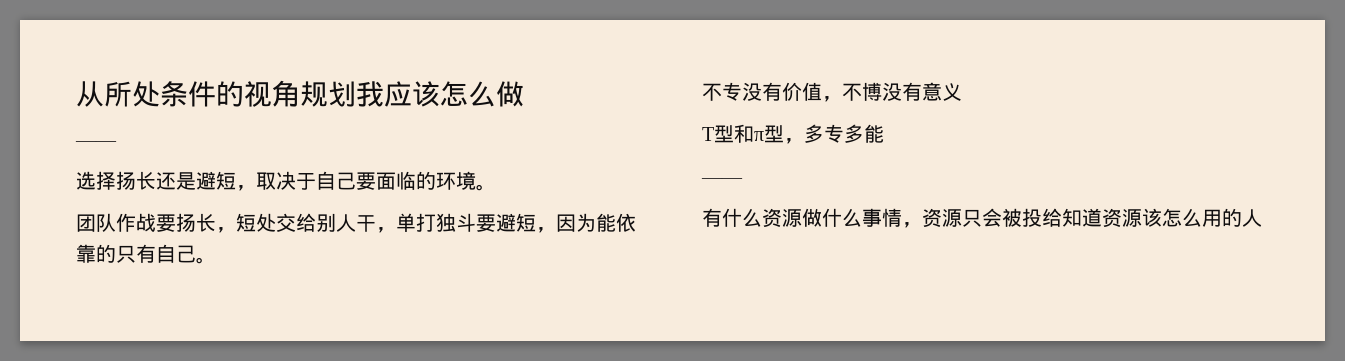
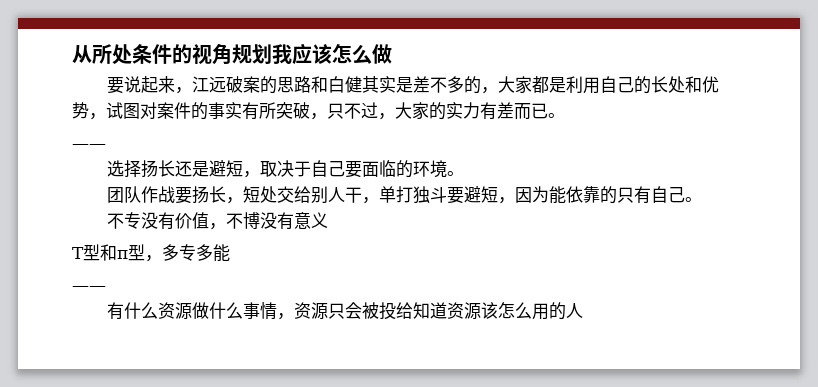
(524, 94) none -> [106,76,719,94] [72,102,565,120] // 要说起来，江远破案的思路和白健其实是差不多的，大家都是利用自己的长处和优势，试图对案件的事实有所突破，只不过，大家的实力有差而已。

